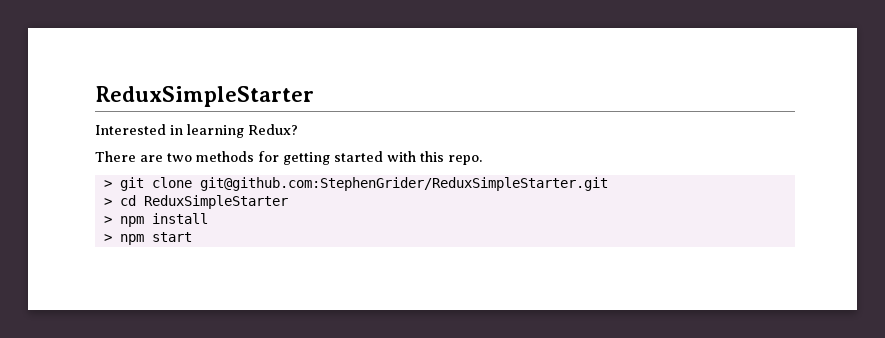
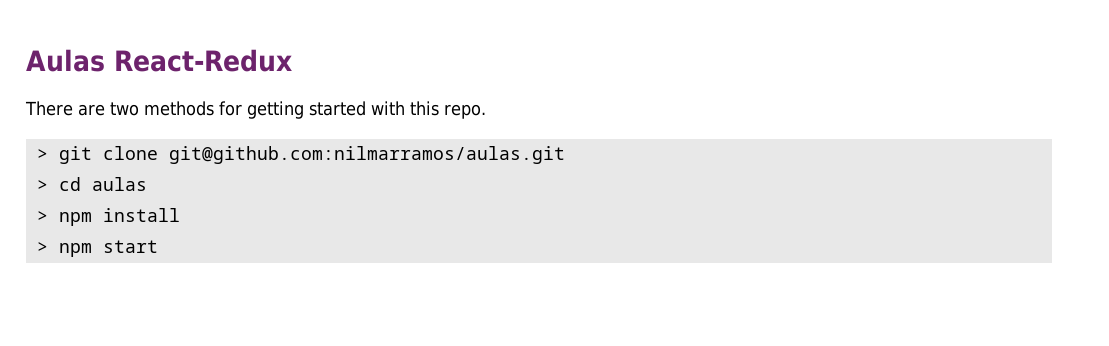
[95,86,314,107] [95,124,298,138] ReduxSimpleStarter // Interested in learning Redux? -> [26,49,292,72] Aulas React-Redux
[199,177,608,191] git@github.com:StephenGrider/ReduxSimpleStarter.git -> [168,146,565,164] git@github.com:nilmarramos/aulas.git
[143,195,288,209] ReduxSimpleStarter -> [91,177,147,191] aulas

